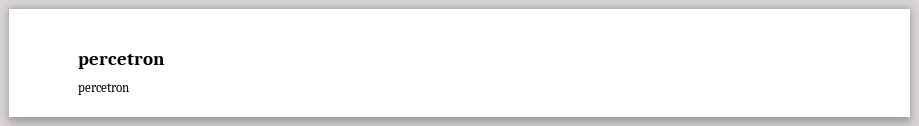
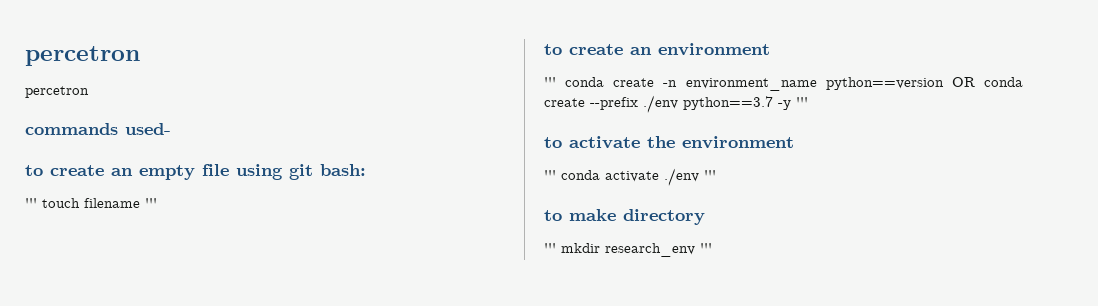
(129, 89) none -> [25,123,171,135] [25,164,366,180] [25,198,157,208] [544,43,770,56] [544,77,1023,91] [544,95,808,113] [544,136,794,149] [544,168,716,186] [544,209,705,225] [544,243,712,257] // commands used- // to create an empty file using git bash: // ''' touch filename ''' // to create an environment // ''' conda create -n environment_name python==version OR conda create --prefix ./env python==3.7 -y ''' // to activate the environment // ''' conda activate ./env ''' // to make directory // ''' mkdir research_env '''

